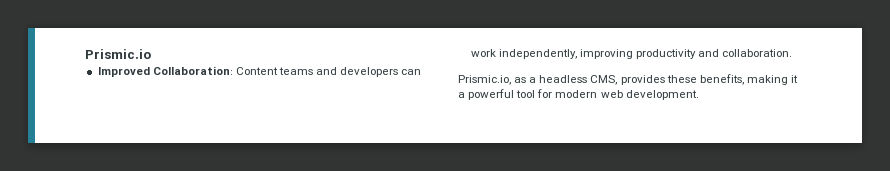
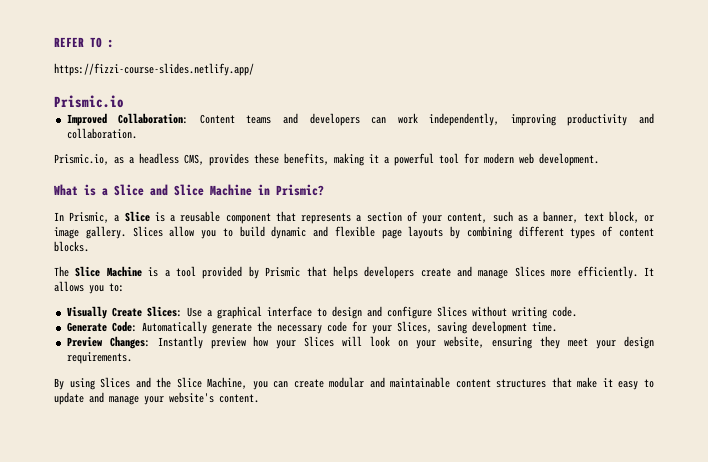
(85, 54) none -> [54,37,114,48] [54,63,254,76] REFER TO : // https://fizzi-course-slides.netlify.app/ //
(699, 95) none -> [54,184,324,196] [54,211,654,224] [54,226,654,239] [54,241,89,252] [54,266,655,279] [54,281,124,294] [66,306,577,319] [66,321,557,334] [66,336,655,349] [66,352,132,364] [54,377,654,390] [54,392,259,405] // What is a Slice and Slice Machine in Prismic? // In Prismic, a Slice is a reusable component that represents a section of your content, such as a banner, text block, or image gallery. Slices allow you to build dynamic and flexible page layouts by combining different types of content blocks. // The Slice Machine is a tool provided by Prismic that helps developers create and manage Slices more efficiently. It allows you to: // Visually Create Slices: Use a graphical interface to design and configure Slices without writing code. // Generate Code: Automatically generate the necessary code for your Slices, saving development time. // Preview Changes: Instantly preview how your Slices will look on your website, ensuring they meet your design requirements. // By using Slices and the Slice Machine, you can create modular and maintainable content structures that make it easy to update and manage your website's content.

